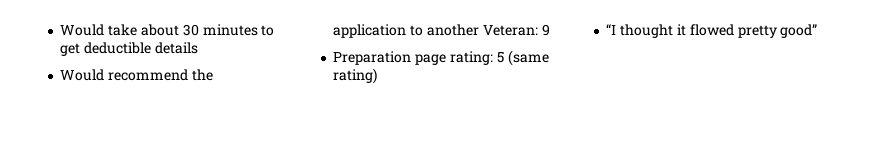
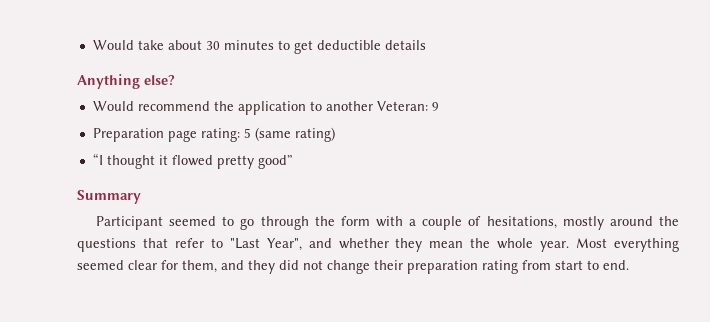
(198, 48) none -> [77,74,175,89] // Anything else?
(818, 31) none -> [77,190,141,204] [96,216,680,230] [77,238,680,252] [77,260,629,274] // Summary // Participant seemed to go through the form with a couple of hesitations, mostly around the questions that refer to "Last Year", and whether they mean the whole year. Most everything seemed clear for them, and they did not change their preparation rating from start to end.

